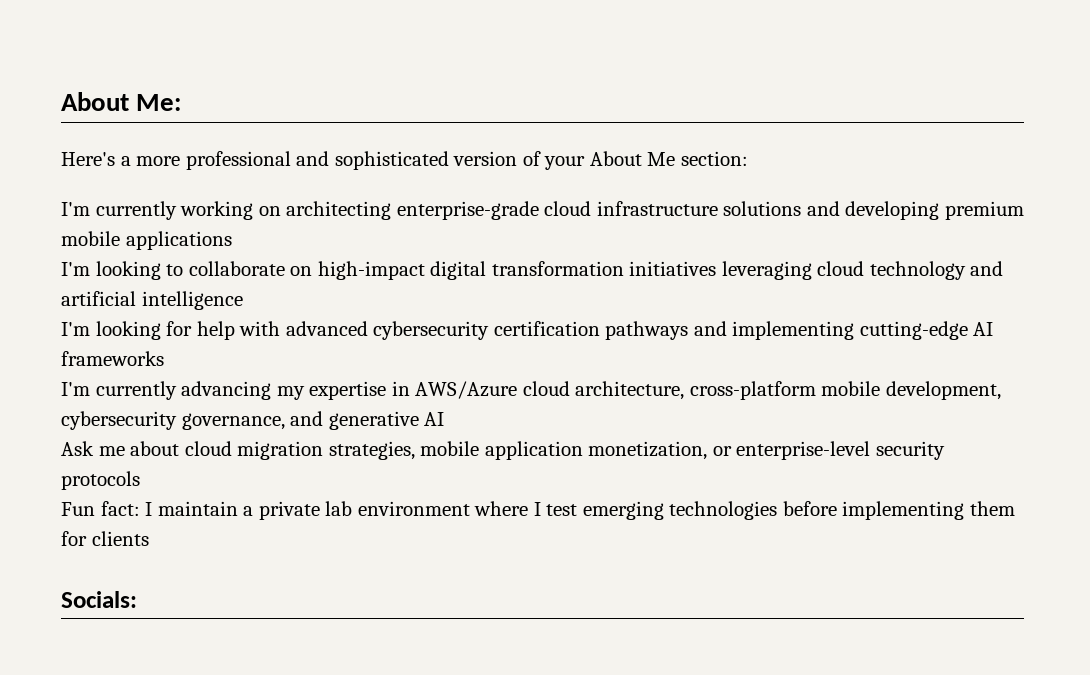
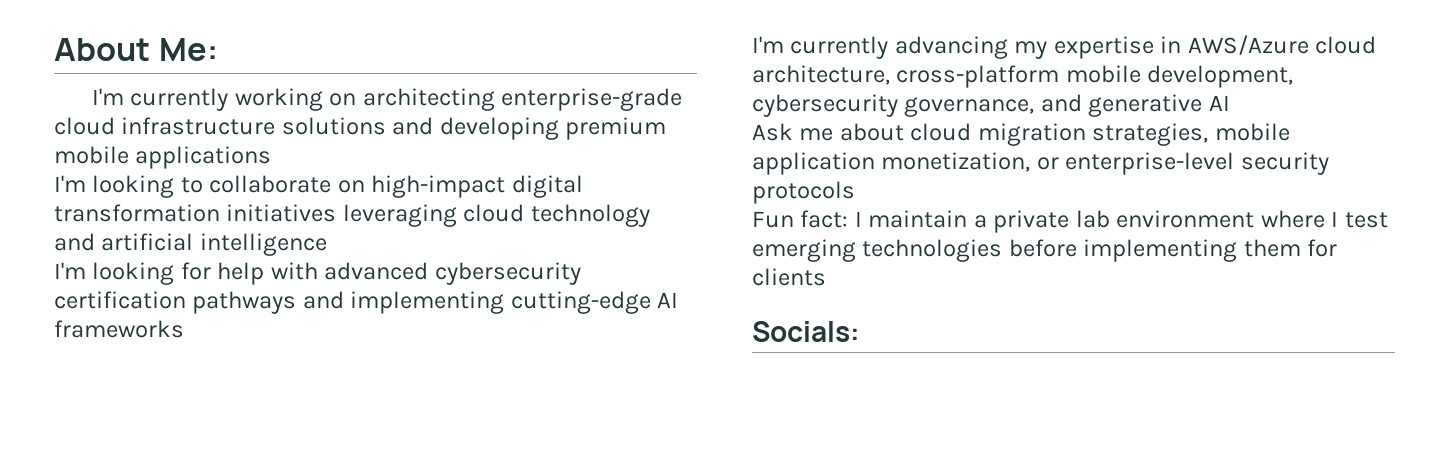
[61,151,748,170] // Here's a more professional and sophisticated version of your About Me section: -> (218, 49) none

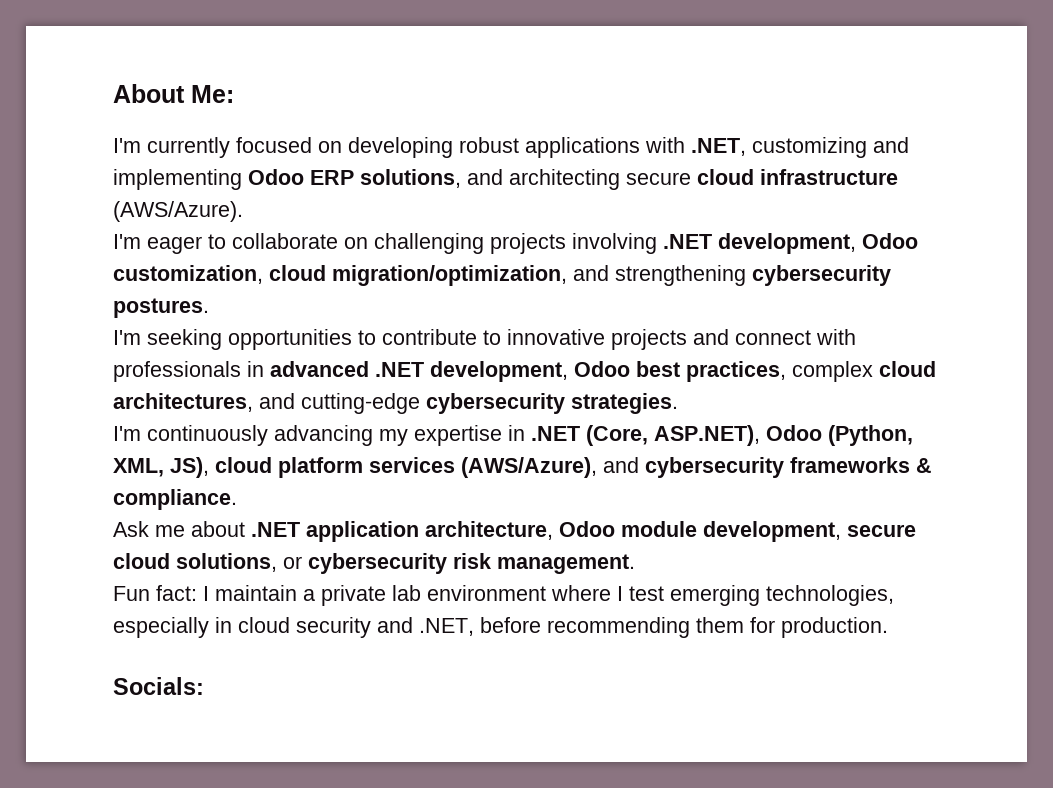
[234,88,683,111] [54,117,667,140] [54,146,272,169] [54,175,175,198] working on architecting enterprise-grade cloud infrastructure solutions and developing premium mobile applications // I'm looking -> [236,137,909,158] [113,169,898,190] [113,201,243,222] [113,234,202,254] focused on developing robust applications with .NET, customizing and implementing Odoo ERP solutions, and architecting secure cloud infrastructure (AWS/Azure). // I'm eager
[371,175,583,198] [54,204,650,227] [54,233,327,256] [54,262,581,285] [54,291,679,314] [54,320,184,338] [752,36,889,59] high-impact digital transformation initiatives leveraging cloud technology and artificial intelligence // I'm looking for help with advanced cybersecurity certification pathways and implementing cutting-edge AI frameworks // I'm currently -> [374,233,918,254] [113,265,891,286] [113,298,209,318] [113,329,856,350] [113,361,936,382] [113,393,678,414] [113,425,268,446] challenging projects involving .NET development, Odoo customization, cloud migration/optimization, and strengthening cybersecurity postures. // I'm seeking opportunities to contribute to innovative projects and connect with professionals in advanced .NET development, Odoo best practices, complex cloud architectures, and cutting-edge cybersecurity strategies. // I'm continuously
[1187,35,1377,55] [752,65,1294,88] [752,94,1230,117] [752,123,1290,146] [752,152,1329,175] [752,181,855,204] AWS/Azure cloud architecture, cross-platform mobile development, cybersecurity governance, and generative AI // Ask me about cloud migration strategies, mobile application monetization, or enterprise-level security protocols -> [531,425,913,446] [113,457,932,478] [113,489,237,510] [113,521,916,542] [113,553,635,574] .NET (Core, ASP.NET), Odoo (Python, XML, JS), cloud platform services (AWS/Azure), and cybersecurity frameworks & compliance. // Ask me about .NET application architecture, Odoo module development, secure cloud solutions, or cybersecurity risk management.
[862,239,1238,262] technologies before implementing -> [766,585,894,606] [113,617,690,638] technologies, especially in cloud security and .NET, before recommending
[752,268,826,286] clients -> [781,617,888,638] production.

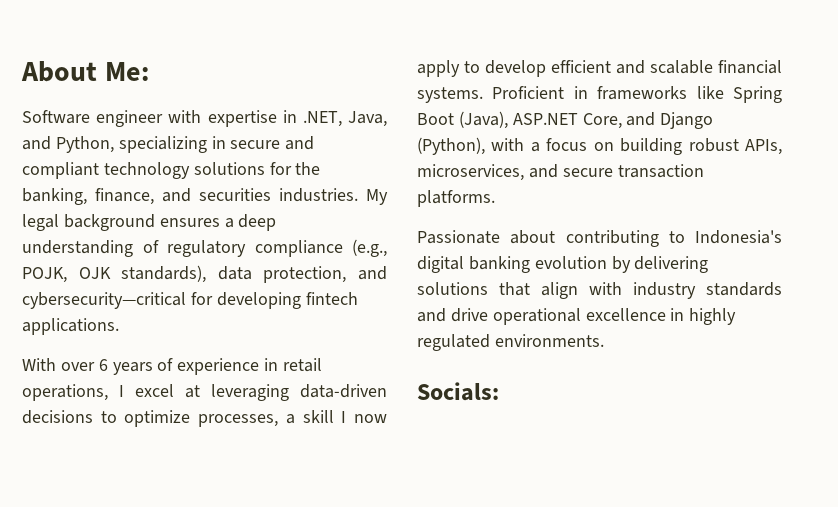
[113,137,909,158] [113,169,898,190] [113,201,243,222] [113,233,918,254] [113,265,891,286] [113,298,209,318] [113,329,856,350] [113,361,936,382] [113,393,678,414] [113,425,913,446] [113,457,932,478] [113,489,237,510] [113,521,916,542] [113,553,635,574] [113,585,894,606] [113,617,888,638] I'm currently focused on developing robust applications with .NET, customizing and implementing Odoo ERP solutions, and architecting secure cloud infrastructure (AWS/Azure). // I'm eager to collaborate on challenging projects involving .NET development, Odoo customization, cloud migration/optimization, and strengthening cybersecurity postures. // I'm seeking opportunities to contribute to innovative projects and connect with professionals in advanced .NET development, Odoo best practices, complex cloud architectures, and cutting-edge cybersecurity strategies. // I'm continuously advancing my expertise in .NET (Core, ASP.NET), Odoo (Python, XML, JS), cloud platform services (AWS/Azure), and cybersecurity frameworks & compliance. // Ask me about .NET application architecture, Odoo module development, secure cloud solutions, or cybersecurity risk management. // Fun fact: I maintain a private lab environment where I test emerging technologies, especially in cloud security and .NET, before recommending them for production. -> [22,110,388,127] [22,136,315,153] [22,162,321,179] [22,188,388,205] [22,214,277,231] [22,239,387,257] [22,265,387,283] [22,292,358,309] [22,318,119,335] [22,358,323,375] [22,384,387,401] [22,410,388,427] [417,60,782,77] [417,86,782,103] [417,111,714,129] [417,137,783,155] [417,164,704,181] [417,190,495,207] [417,230,782,247] [417,256,709,273] [417,282,782,299] [417,308,737,325] [417,334,604,351] Software engineer with expertise in .NET, Java, and Python, specializing in secure and compliant technology solutions for the banking, finance, and securities industries. My legal background ensures a deep understanding of regulatory compliance (e.g., POJK, OJK standards), data protection, and cybersecurity—critical for developing fintech applications. // With over 6 years of experience in retail operations, I excel at leveraging data-driven decisions to optimize processes, a skill I now apply to develop efficient and scalable financial systems. Proficient in frameworks like Spring Boot (Java), ASP.NET Core, and Django (Python), with a focus on building robust APIs, microservices, and secure transaction platforms. // Passionate about contributing to Indonesia's digital banking evolution by delivering solutions that align with industry standards and drive operational excellence in highly regulated environments.

